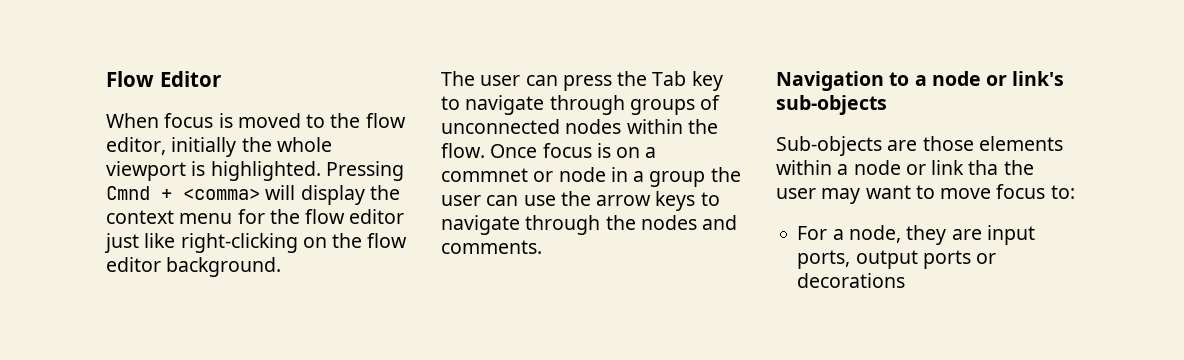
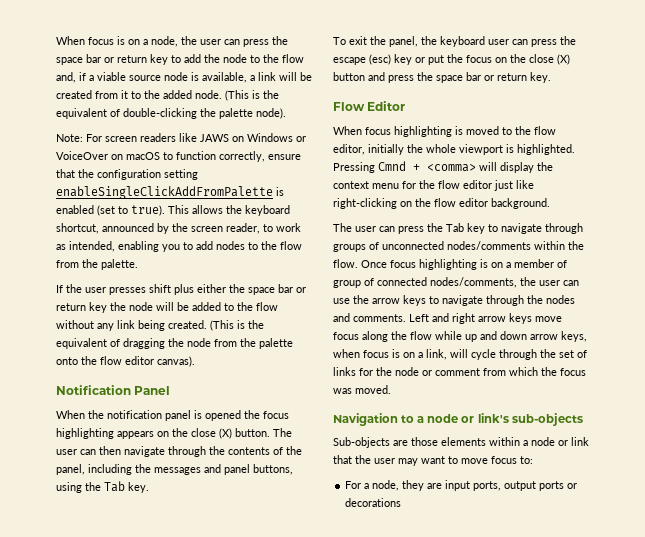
(106, 79) none -> [56,36,288,47] [56,54,304,65] [56,72,312,83] [56,90,279,101] [56,108,286,119] [56,133,306,142] [56,151,301,162] [56,169,198,180] [56,186,284,199] [56,205,290,216] [56,223,301,234] [56,241,302,252] [56,259,138,270] [56,284,306,295] [56,302,278,313] [56,320,264,331] [56,338,293,349] [56,356,195,367] [56,385,171,395] [56,410,289,421] [56,428,292,439] [56,446,302,457] [56,464,293,475] [56,481,149,493] [333,36,576,47] [333,54,570,65] [333,72,551,83] When focus is on a node, the user can press the space bar or return key to add the node to the flow and, if a viable source node is available, a link will be created from it to the added node. (This is the equivalent of double-clicking the palette node). // Note: For screen readers like JAWS on Windows or VoiceOver on macOS to function correctly, ensure that the configuration setting enableSingleClickAddFromPalette is enabled (set to true). This allows the keyboard shortcut, announced by the screen reader, to work as intended, enabling you to add nodes to the flow from the palette. // If the user presses shift plus either the space bar or return key the node will be added to the flow without any link being created. (This is the equivalent of dragging the node from the palette onto the flow editor canvas). // Notification Panel // When the notification panel is opened the focus highlighting appears on the close (X) button. The user can then navigate through the contents of the panel, including the messages and panel buttons, using the Tab key. // To exit the panel, the keyboard user can press the escape (esc) key or put the focus on the close (X) button and press the space bar or return key. //
(214, 120) none -> [394,126,452,137] highlighting
[565,119,622,134] nodes -> [447,241,531,250] nodes/comments
[596,143,657,158] [441,167,706,187] is on a commnet or node in a group -> [419,259,567,270] [333,277,517,288] highlighting is on a member of group of connected nodes/comments,
(542, 247) none -> [409,313,562,324] [333,331,587,342] [333,349,587,360] [333,367,586,376] [333,385,391,394] Left and right arrow keys move focus along the flow while up and down arrow keys, when focus is on a link, will cycle through the set of links for the node or comment from which the focus was moved.
[968,160,999,175] tha -> [333,455,352,464] that

